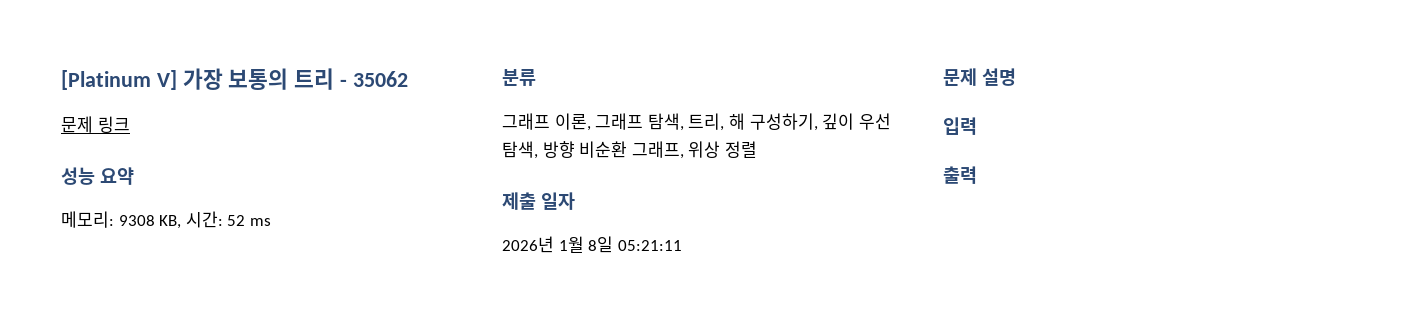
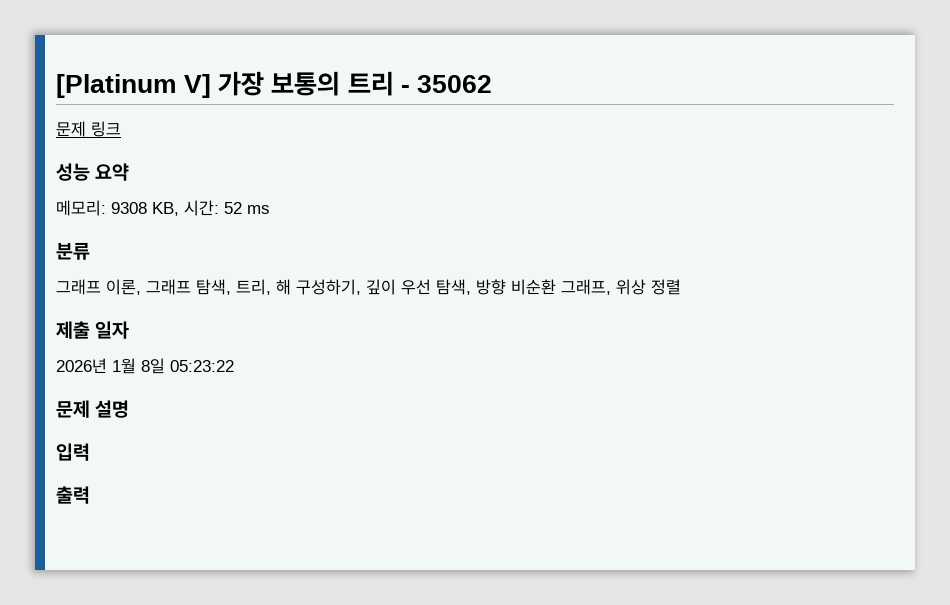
[617,240,682,251] 05:21:11 -> [170,360,234,372] 05:23:22

